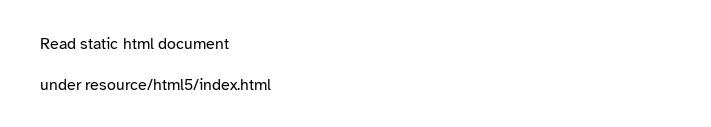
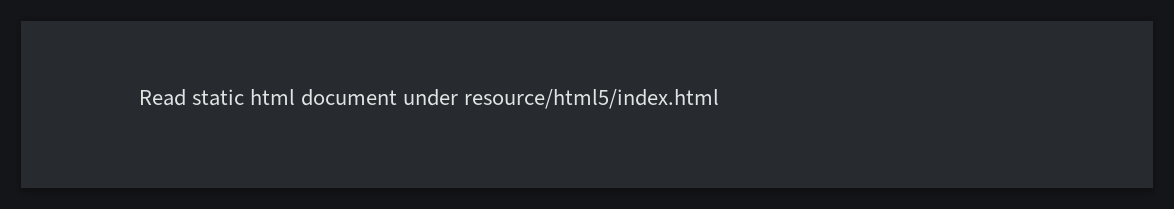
(229, 43) // -> (398, 97) none

